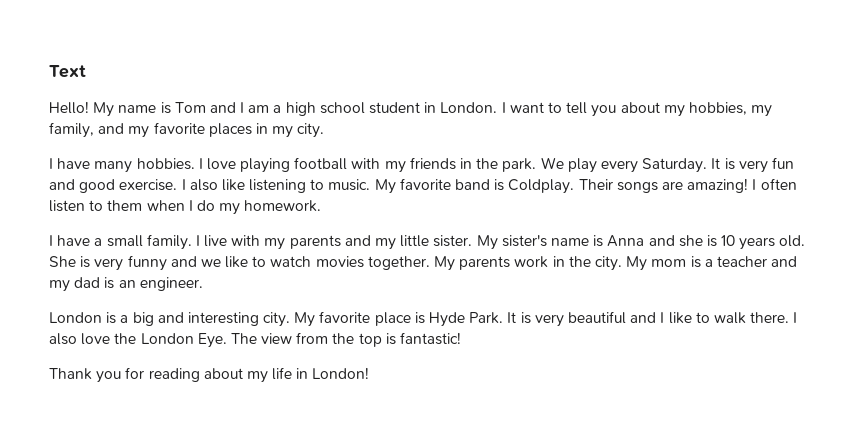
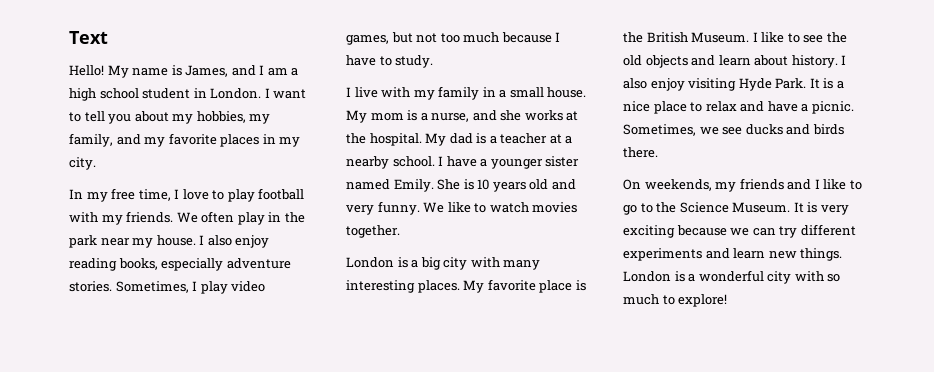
[174,102,206,113] Tom -> [185,65,229,77] James,
[49,157,794,173] [49,178,797,194] [49,200,322,215] [49,234,806,250] [49,255,221,271] I have many hobbies. I love playing football with my friends in the park. We play every Saturday. It is very fun and good exercise. I also like listening to music. My favorite band is Coldplay. Their songs are amazing! I often listen to them when I do my homework. // I have a small family. I live with my parents and my little sister. My sister's name is Anna and she is 10 years old. She is very funny and we -> [69,188,305,202] [69,211,305,225] [69,235,270,248] [69,258,291,271] [69,281,266,294] [346,32,561,45] [346,55,434,68] [346,86,587,100] [346,110,579,123] [346,133,573,146] [346,156,580,169] [346,179,576,192] [346,201,445,215] In my free time, I love to play football with my friends. We often play in the park near my house. I also enjoy reading books, especially adventure stories. Sometimes, I play video games, but not too much because I have to study. // I live with my family in a small house. My mom is a nurse, and she works at the hospital. My dad is a teacher at a nearby school. I have a younger sister named Emily. She is 10 years old and very funny. We
[434,256,798,271] [49,277,203,292] [49,311,798,327] [49,332,462,348] [49,367,370,383] My parents work in the city. My mom is a teacher and my dad is an engineer. // London is a big and interesting city. My favorite place is Hyde Park. It is very beautiful and I like to walk there. I also love the London Eye. The view from the top is fantastic! // Thank you for reading about my life in London! -> [346,257,541,270] [346,279,586,293] [623,32,847,43] [623,55,847,68] [623,78,844,91] [623,101,854,114] [623,124,844,136] [623,147,658,158] [623,178,862,192] [623,202,849,215] [623,224,856,238] [623,248,843,261] [623,270,841,284] [623,294,728,307] // London is a big city with many interesting places. My favorite place is the British Museum. I like to see the old objects and learn about history. I also enjoy visiting Hyde Park. It is a nice place to relax and have a picnic. Sometimes, we see ducks and birds there. // On weekends, my friends and I like to go to the Science Museum. It is very exciting because we can try different experiments and learn new things. London is a wonderful city with so much to explore!

